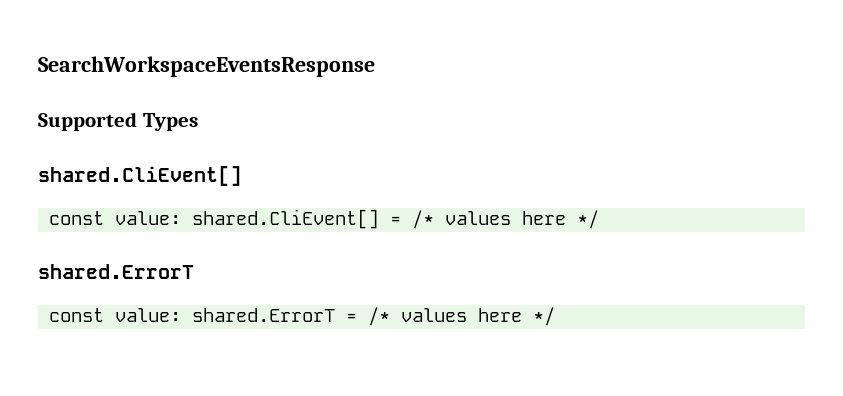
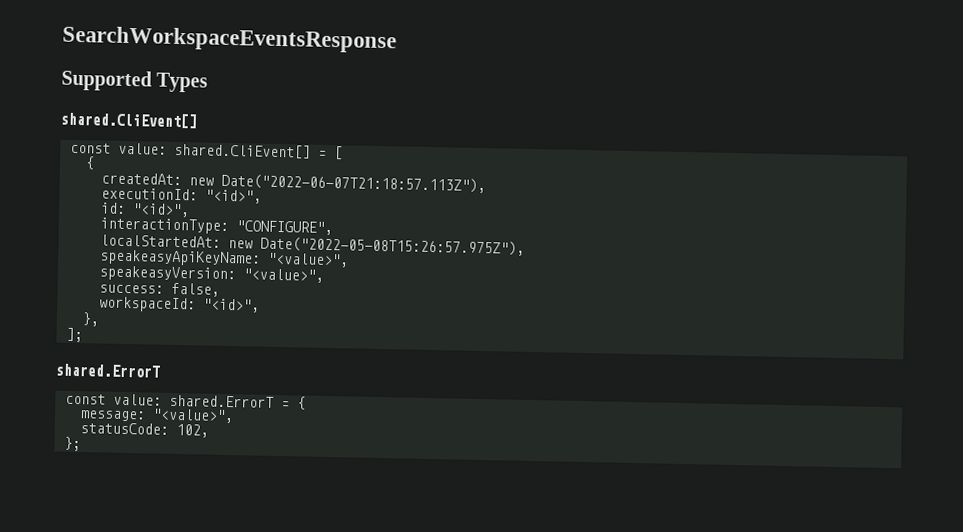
[412,210,600,229] /* values here */ -> [333,146,343,160] [84,156,95,170] [100,172,486,194] [100,187,262,204] [99,202,190,218] [99,217,333,236] [99,234,525,256] [98,249,349,268] [98,265,324,283] [98,282,220,297] [98,296,260,313] [81,312,100,327] [65,327,83,343] [ // { // createdAt: new Date("2022-06-07T21:18:57.113Z"), // executionId: "<id>", // id: "<id>", // interactionType: "CONFIGURE", // localStartedAt: new Date("2022-05-08T15:26:57.975Z"), // speakeasyApiKeyName: "<value>", // speakeasyVersion: "<value>", // success: false, // workspaceId: "<id>", // }, // ];
[368,307,556,326] /* values here */ -> [296,396,306,410] [79,408,234,424] [79,422,209,438] [63,436,81,452] { // message: "<value>", // statusCode: 102, // };

